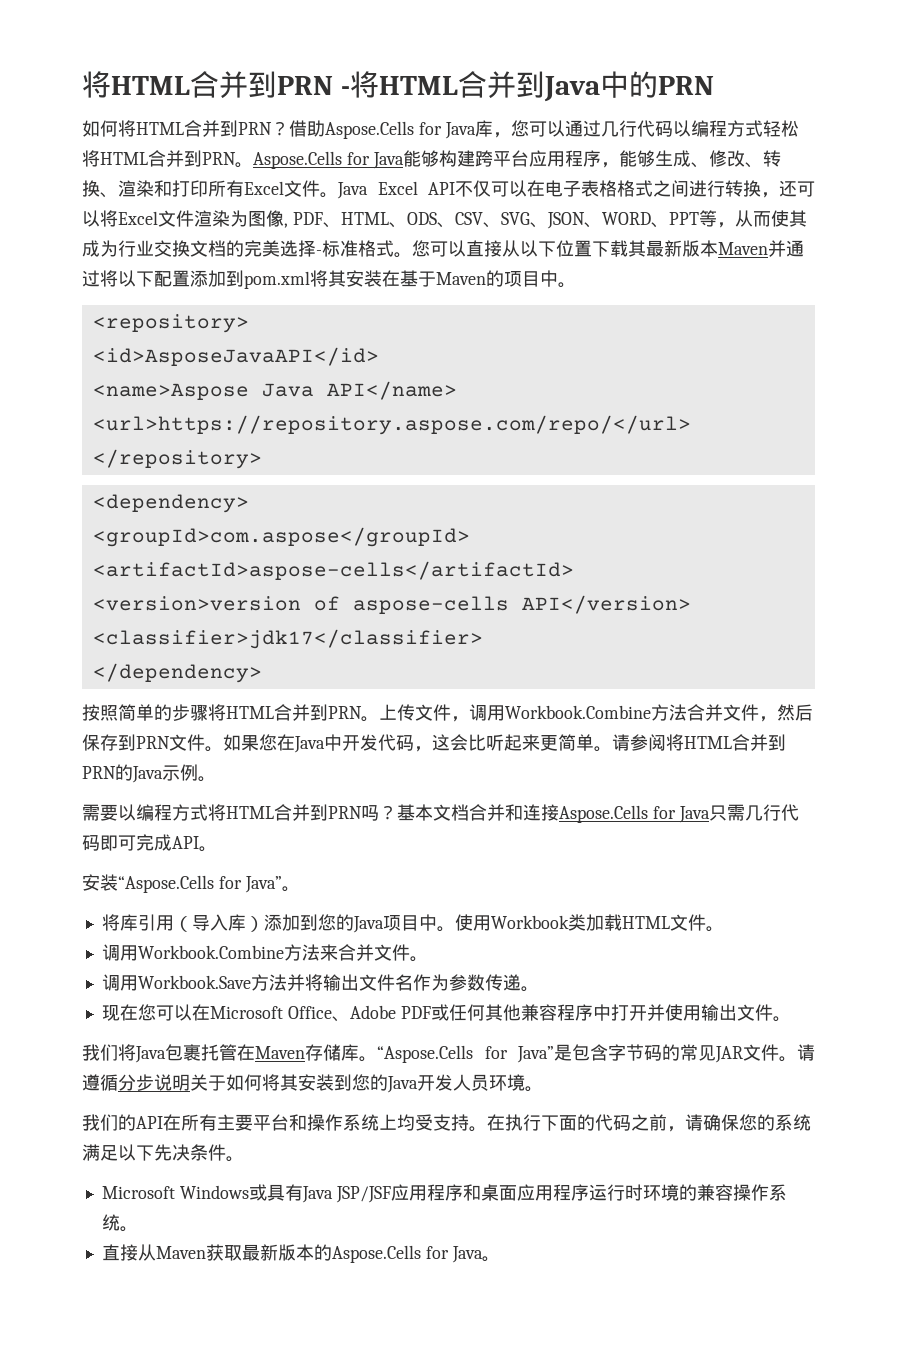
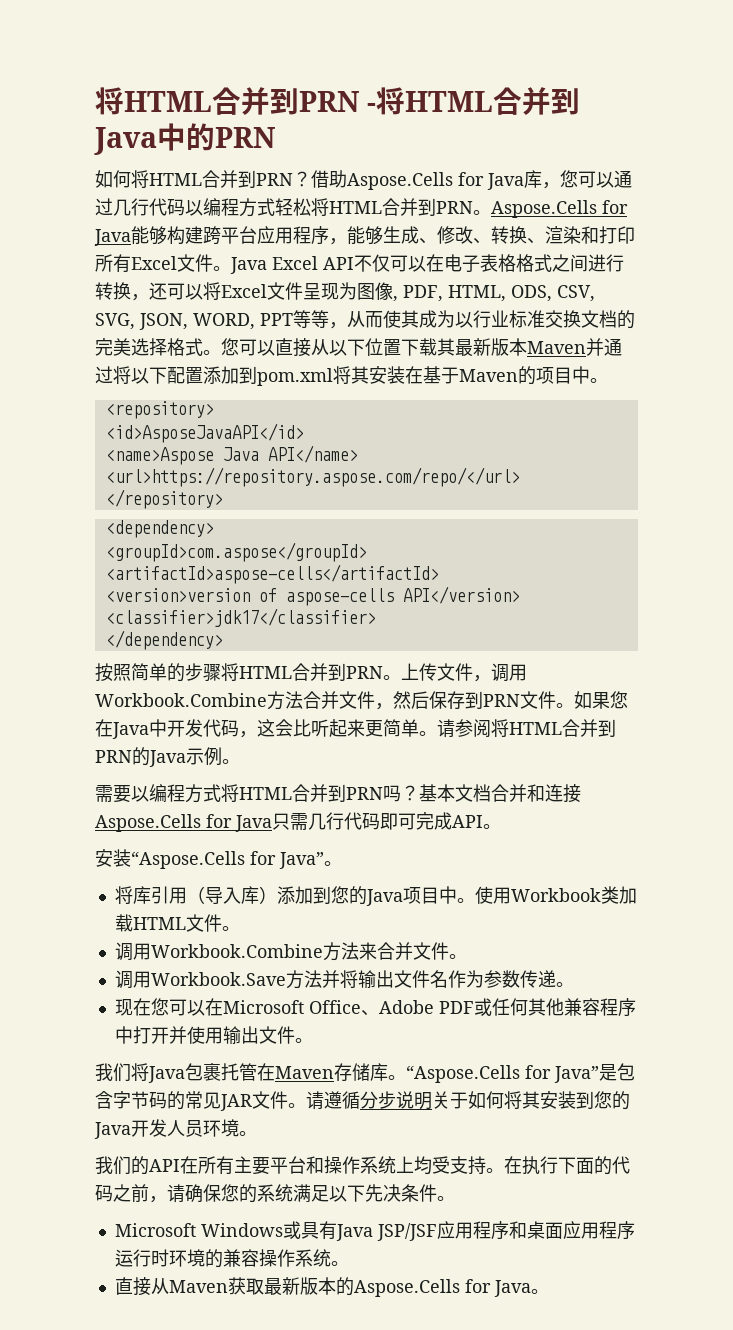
[194,210,230,227] 渲染 -> [303,283,339,300] 呈现
[292,212,699,229] PDF、HTML、ODS、CSV、SVG、JSON、WORD、PPT -> [403,285,595,302] [95,310,311,330] PDF, HTML, ODS, CSV, SVG, JSON, WORD, PPT等
[118,240,154,257] 行业 -> [455,310,545,328] 以行业标准
[316,240,358,257] -标准 -> (167, 347) none

